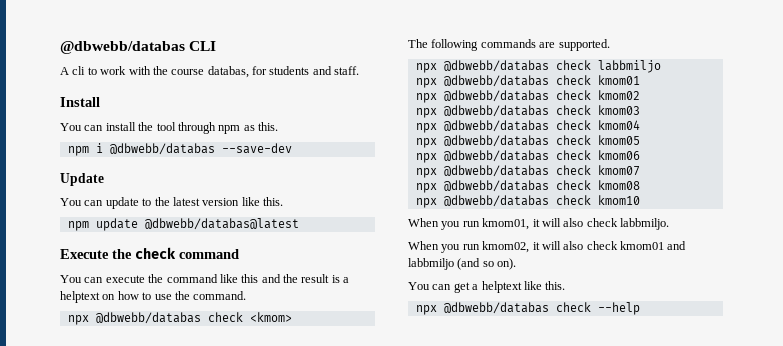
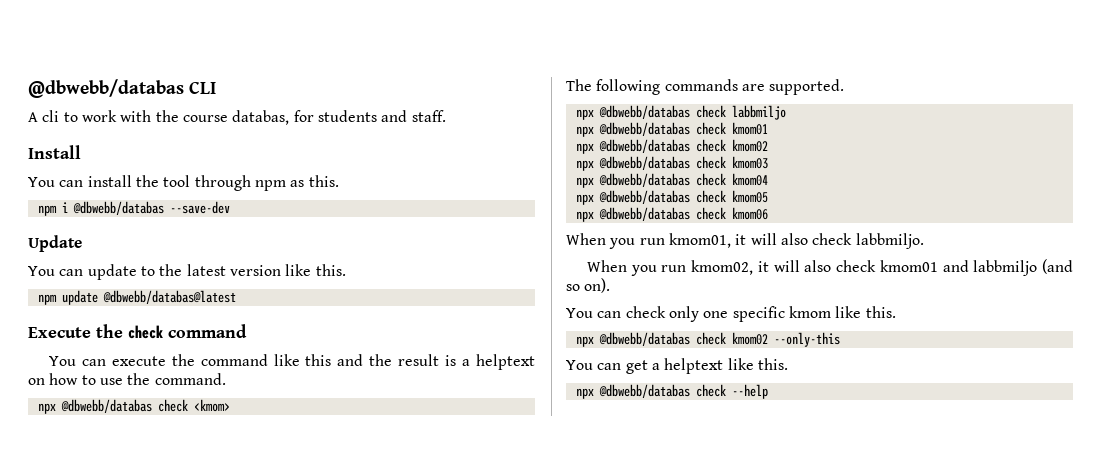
[415,165,640,178] [415,180,640,193] [415,195,640,208] // npx @dbwebb/databas check kmom07 // npx @dbwebb/databas check kmom08 // npx @dbwebb/databas check kmom10 -> (768, 213) none
(517, 264) none -> [566,306,896,322] [575,332,840,347] // You can check only one specific kmom like this. // npx @dbwebb/databas check kmom02 --only-this

